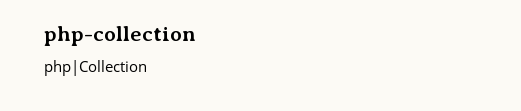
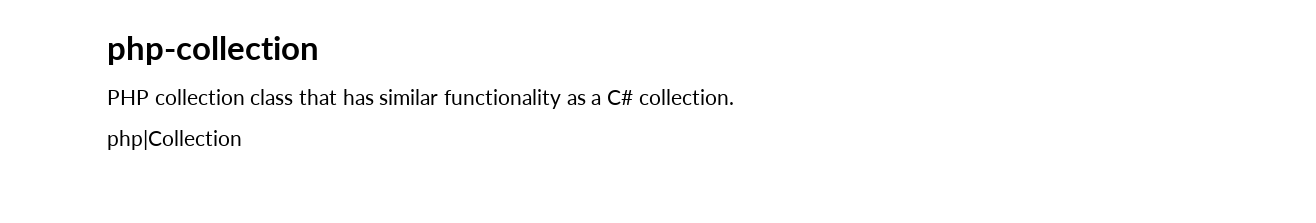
(196, 36) none -> [107,89,734,109] // PHP collection class that has similar functionality as a C# collection.

